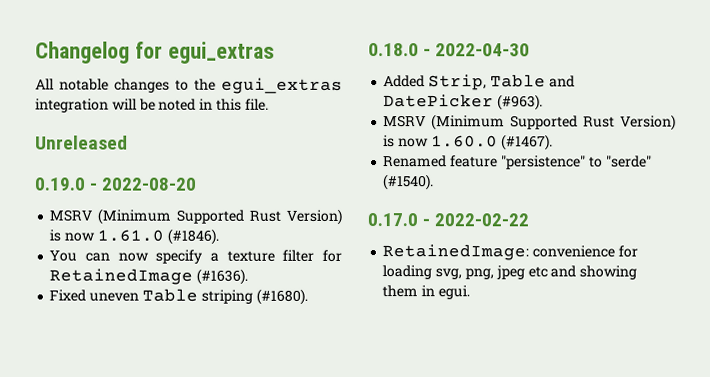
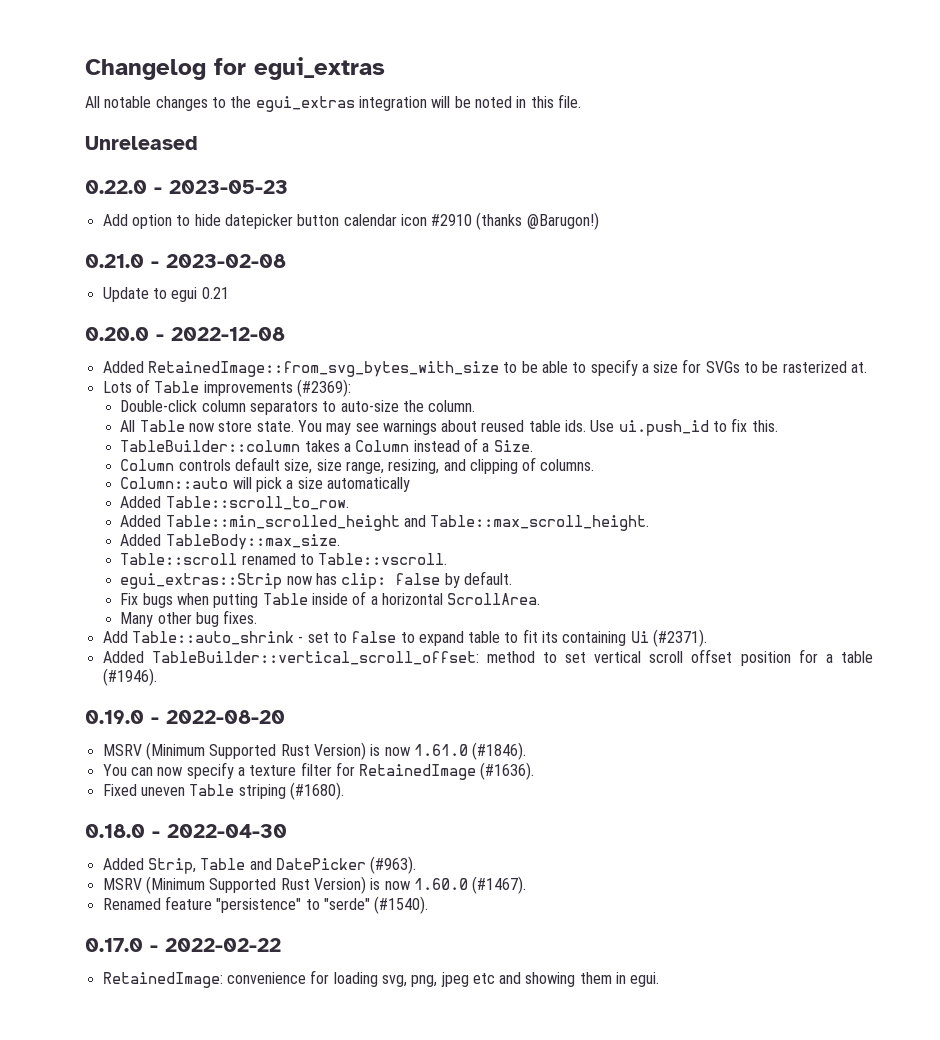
(128, 142) none -> [85,180,288,194] [102,212,599,230] [85,254,286,268] [102,287,229,302] [85,327,285,341] [102,359,868,377] [102,379,351,397] [120,400,476,415] [120,418,778,436] [120,438,533,452] [120,457,595,474] [120,477,410,492] [120,496,349,510] [120,515,650,531] [120,534,340,550] [120,553,448,565] [120,571,512,589] [120,591,541,608] [120,610,258,627] [102,629,708,647] [102,649,873,666] [102,668,157,686] // 0.22.0 - 2023-05-23 // Add option to hide datepicker button calendar icon #2910 (thanks @Barugon!) // 0.21.0 - 2023-02-08 // Update to egui 0.21 // 0.20.0 - 2022-12-08 // Added RetainedImage::from_svg_bytes_with_size to be able to specify a size for SVGs to be rasterized at. // Lots of Table improvements (#2369): // Double-click column separators to auto-size the column. // All Table now store state. You may see warnings about reused table ids. Use ui.push_id to fix this. // TableBuilder::column takes a Column instead of a Size. // Column controls default size, size range, resizing, and clipping of columns. // Column::auto will pick a size automatically // Added Table::scroll_to_row. // Added Table::min_scrolled_height and Table::max_scroll_height. // Added TableBody::max_size. // Table::scroll renamed to Table::vscroll. // egui_extras::Strip now has clip: false by default. // Fix bugs when putting Table inside of a horizontal ScrollArea. // Many other bug fixes. // Add Table::auto_shrink - set to false to expand table to fit its containing Ui (#2371). // Added TableBuilder::vertical_scroll_offset: method to set vertical scroll offset position for a table (#1946).

